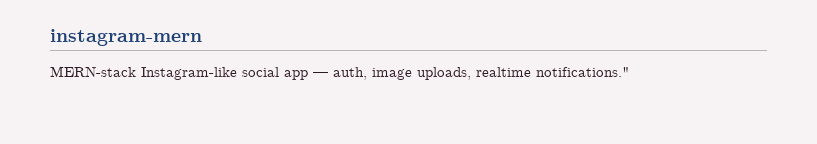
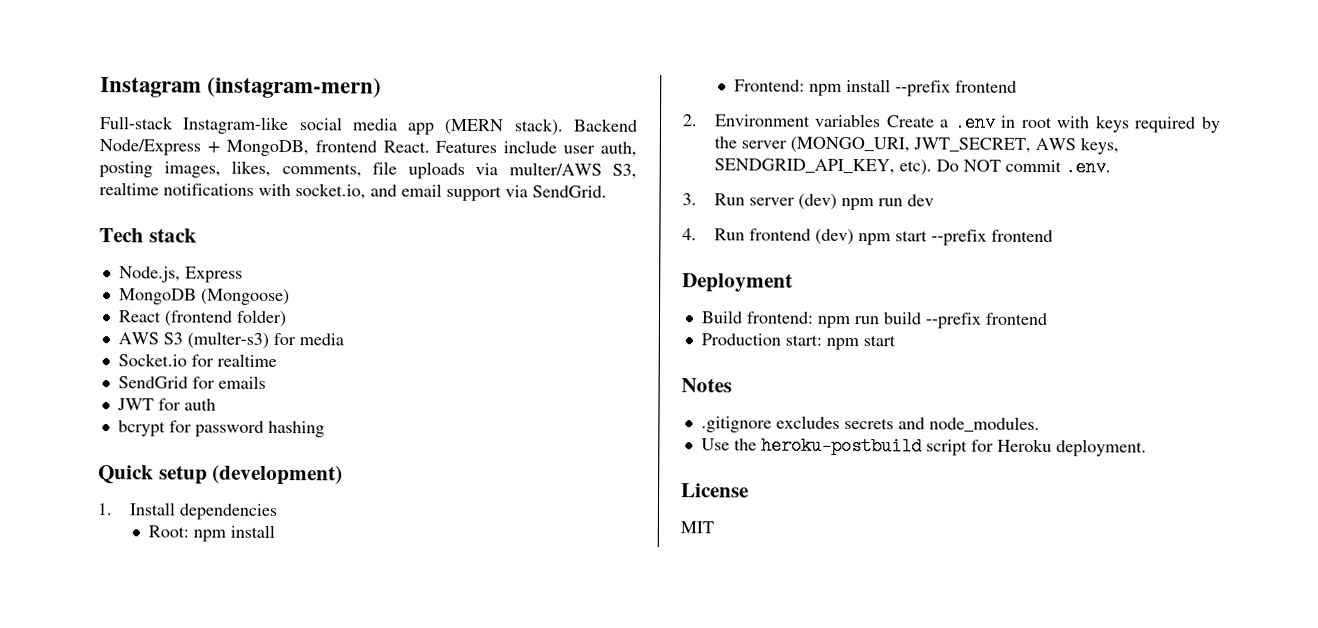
[50,29,202,46] [50,66,630,80] instagram-mern // MERN-stack Instagram-like social app — auth, image uploads, realtime notifications." -> [100,76,383,99] [99,116,638,136] [99,139,637,157] [99,160,637,179] [99,182,607,202] [99,228,197,243] [118,266,243,283] [118,288,290,306] [117,309,287,328] [117,331,344,349] [117,353,277,367] [117,375,266,389] [116,398,216,411] [117,420,325,438] [98,464,344,486] [97,502,277,521] [148,524,276,542] [734,78,1018,97] [682,113,1222,133] [713,136,1119,155] [713,158,1111,177] [682,193,934,211] [682,228,1053,246] [682,273,793,293] [700,310,1048,329] [700,333,896,351] [681,378,732,393] [700,415,1040,433] [700,436,1147,457] [681,483,749,498] [680,521,714,534] Instagram (instagram-mern) // Full-stack Instagram-like social media app (MERN stack). Backend Node/Express + MongoDB, frontend React. Features include user auth, posting images, likes, comments, file uploads via multer/AWS S3, realtime notifications with socket.io, and email support via SendGrid. // Tech stack // Node.js, Express // MongoDB (Mongoose) // React (frontend folder) // AWS S3 (multer-s3) for media // Socket.io for realtime // SendGrid for emails // JWT for auth // bcrypt for password hashing // Quick setup (development) // 1. Install dependencies // Root: npm install // Frontend: npm install --prefix frontend // 2. Environment variables Create a .env in root with keys required by the server (MONGO_URI, JWT_SECRET, AWS keys, SENDGRID_API_KEY, etc). Do NOT commit .env. // 3. Run server (dev) npm run dev // 4. Run frontend (dev) npm start --prefix frontend // Deployment // Build frontend: npm run build --prefix frontend // Production start: npm start // Notes // .gitignore excludes secrets and node_modules. // Use the heroku-postbuild script for Heroku deployment. // License // MIT

